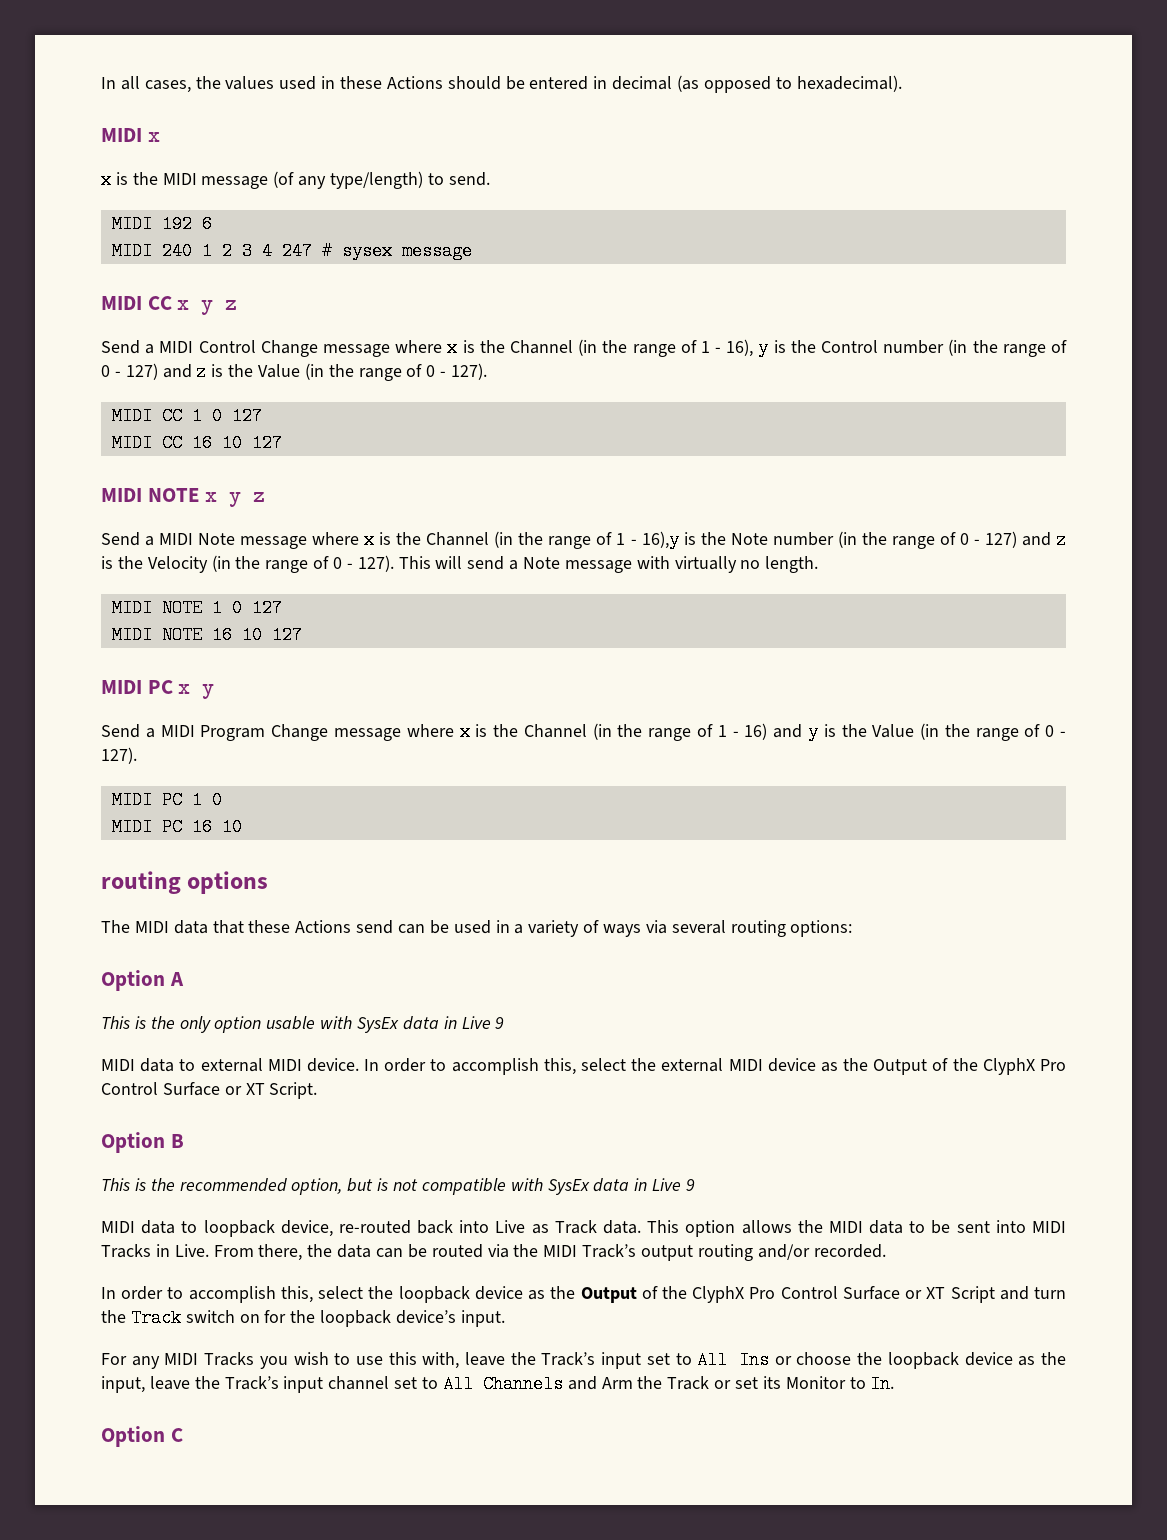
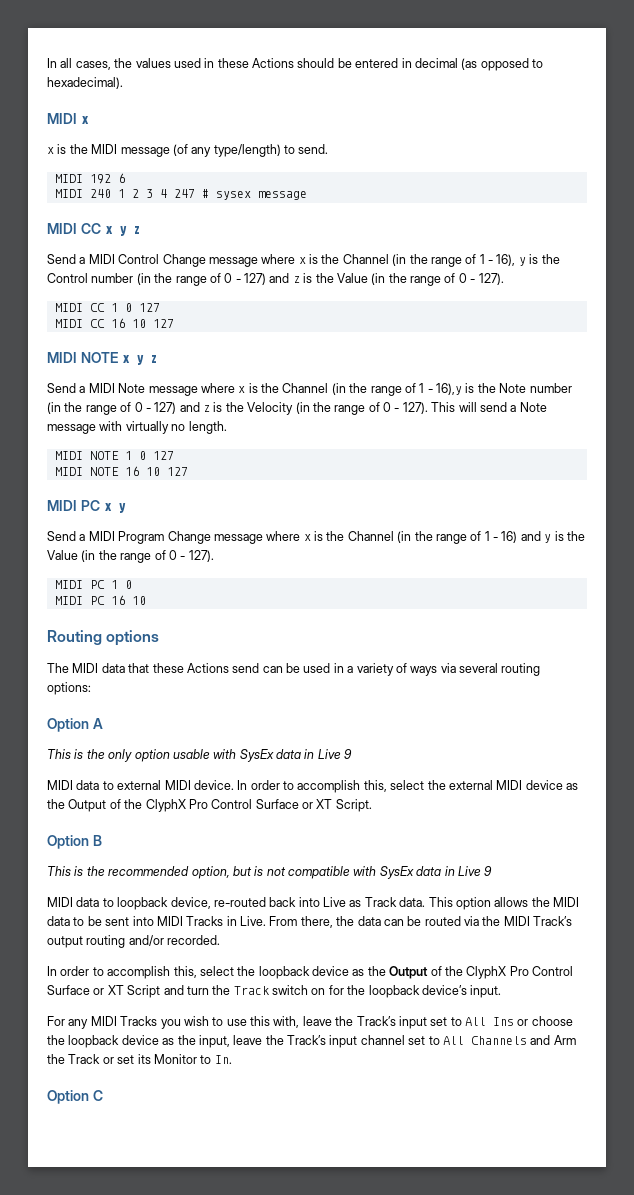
[101,871,181,894] routing -> [47,630,102,645] Routing

